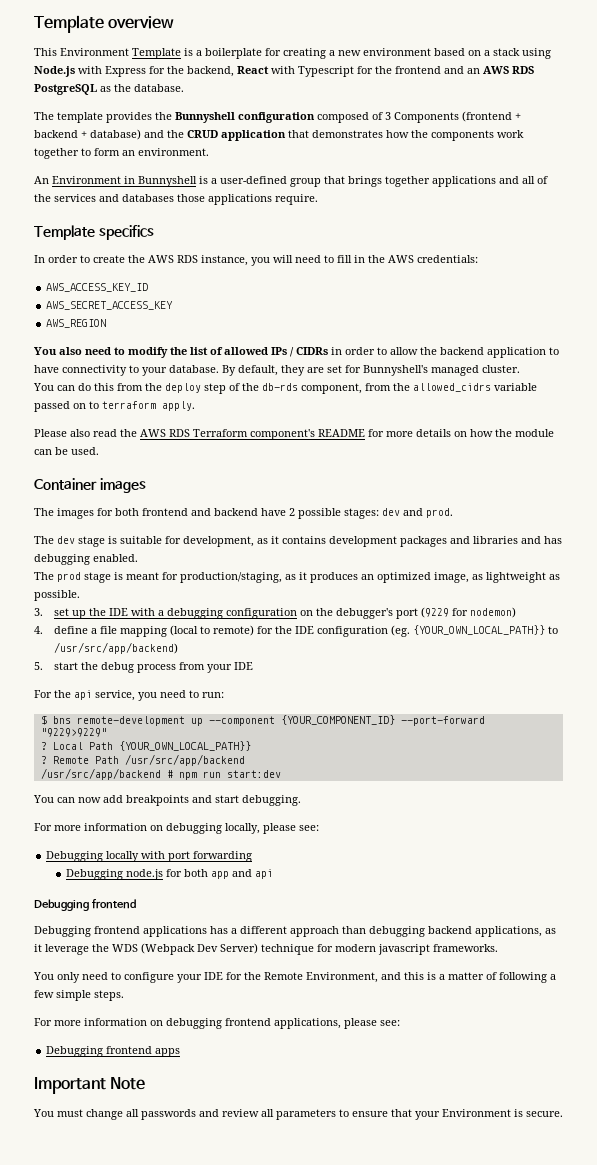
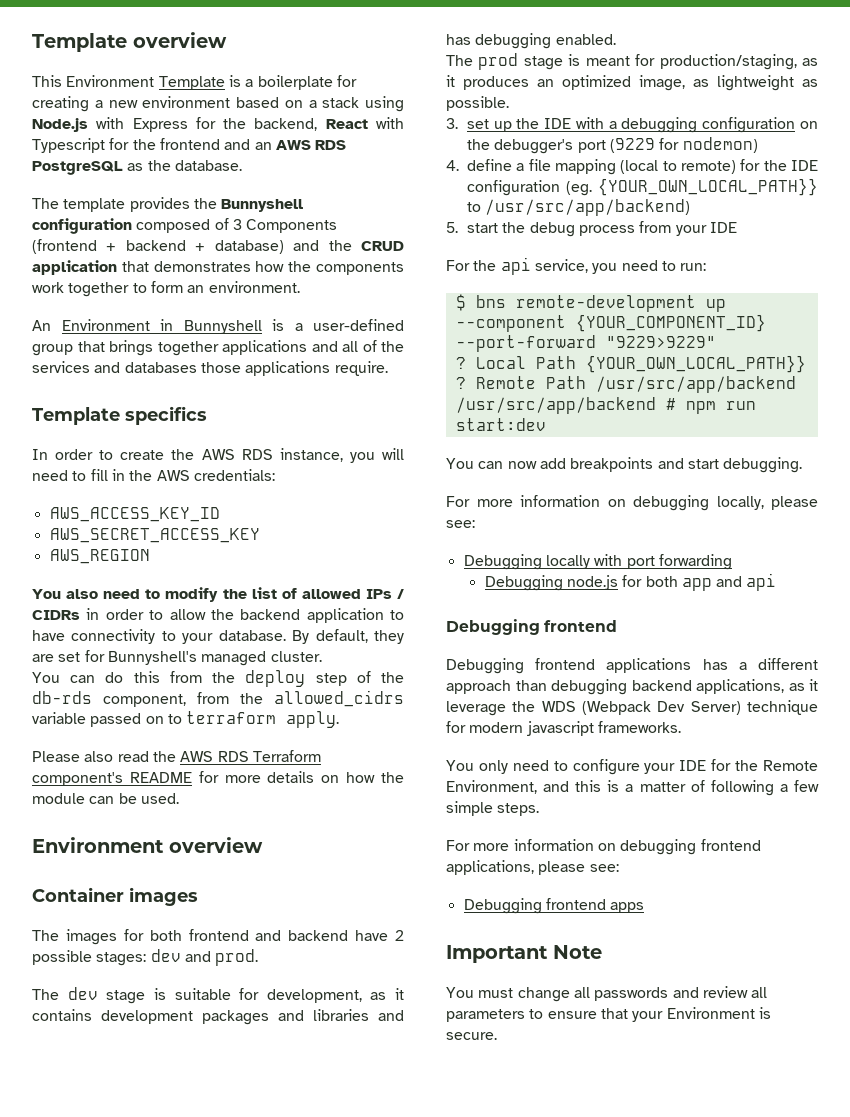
(99, 451) none -> [32,837,263,853] // Environment overview

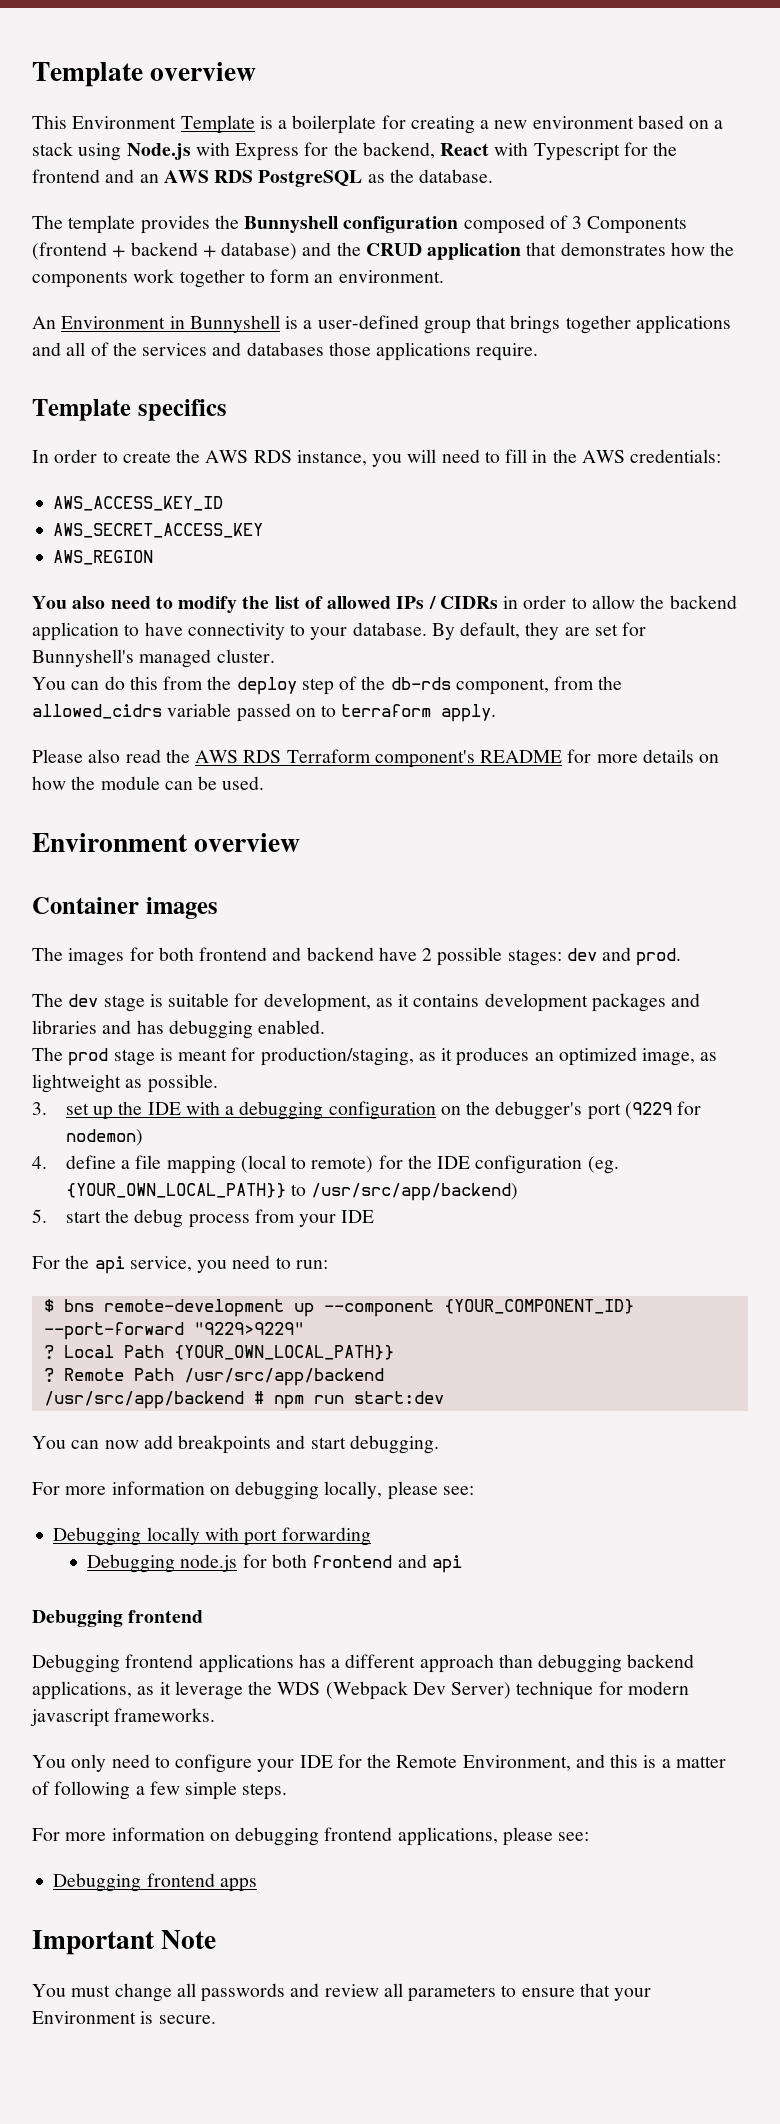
[681,578,712,591] app -> [312,1555,393,1568] frontend

